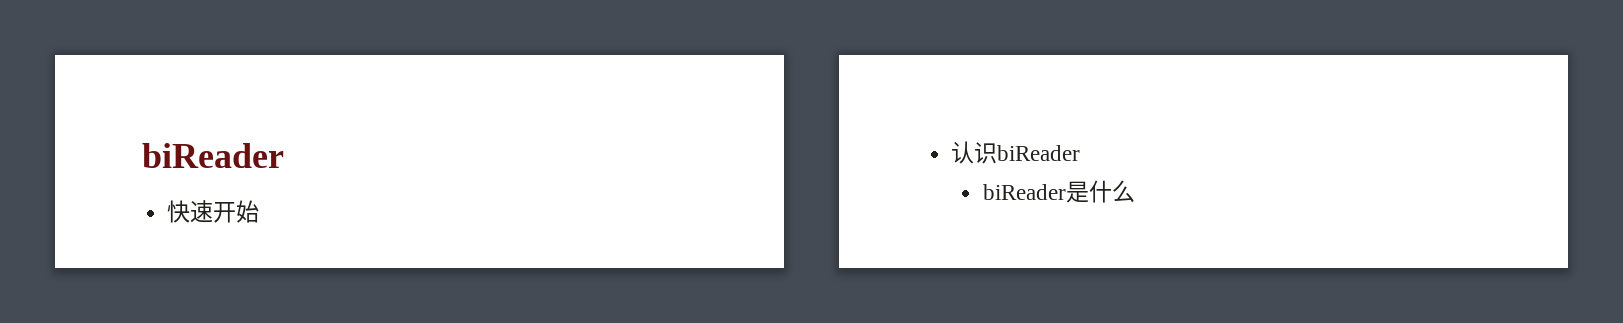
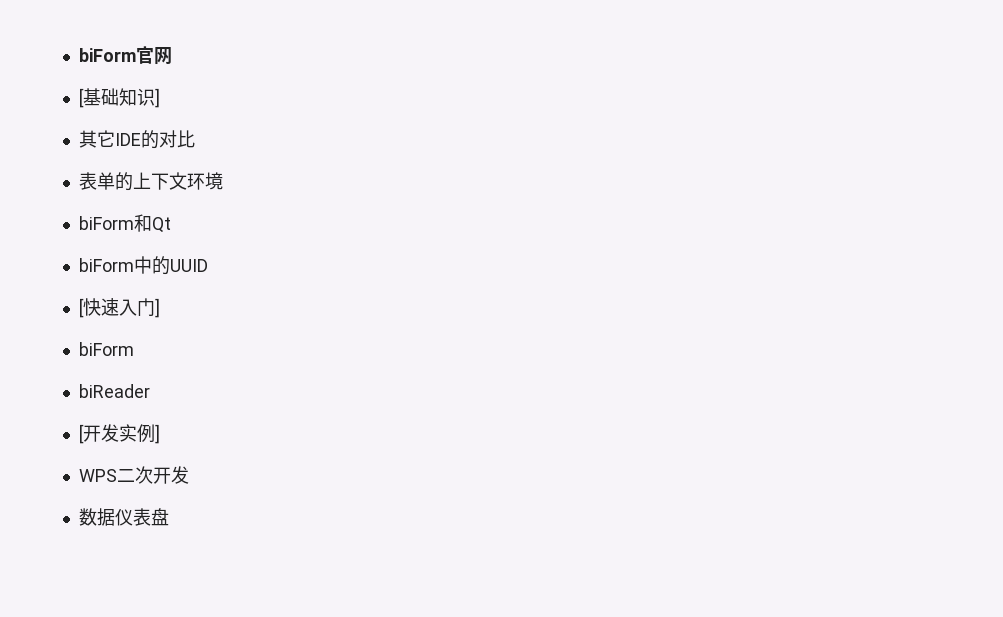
[142,143,284,168] [167,200,260,223] [951,141,1081,164] [982,180,1135,203] biReader // 快速开始 // 认识biReader // biReader是什么 -> [78,46,172,65] [78,88,160,108] [78,130,195,149] [78,172,223,191] [78,214,171,233] [78,256,208,275] [78,298,160,318] [78,342,134,356] [78,384,150,398] [78,424,160,444] [78,466,189,484] [78,508,169,526] biForm官网 // [基础知识] // 其它IDE的对比 // 表单的上下文环境 // biForm和Qt // biForm中的UUID // [快速入门] // biForm // biReader // [开发实例] // WPS二次开发 // 数据仪表盘

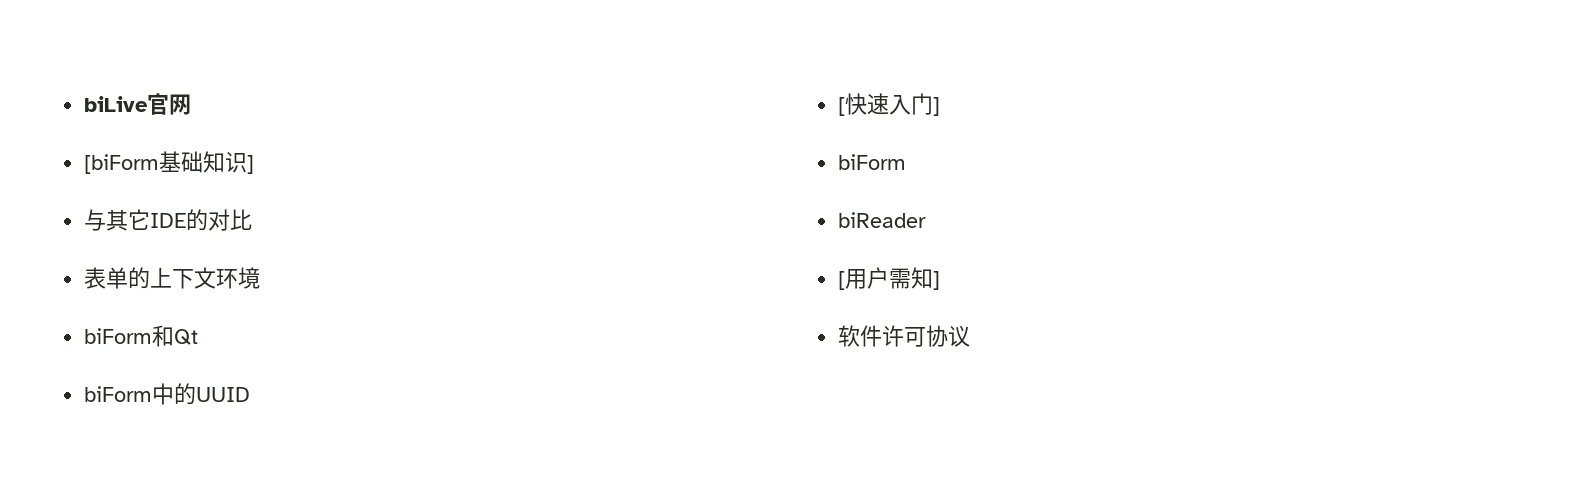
[78,48,136,62] biForm -> [84,96,149,112] biLive
[78,88,84,108] [ -> [84,154,160,174] [biForm
(160, 98) none -> [84,209,107,231] 与
[82,424,160,444] [78,466,189,484] [78,508,169,526] 开发实例] // WPS二次开发 // 数据仪表盘 -> [845,267,941,290] [838,325,971,347] 用户需知] // 软件许可协议

